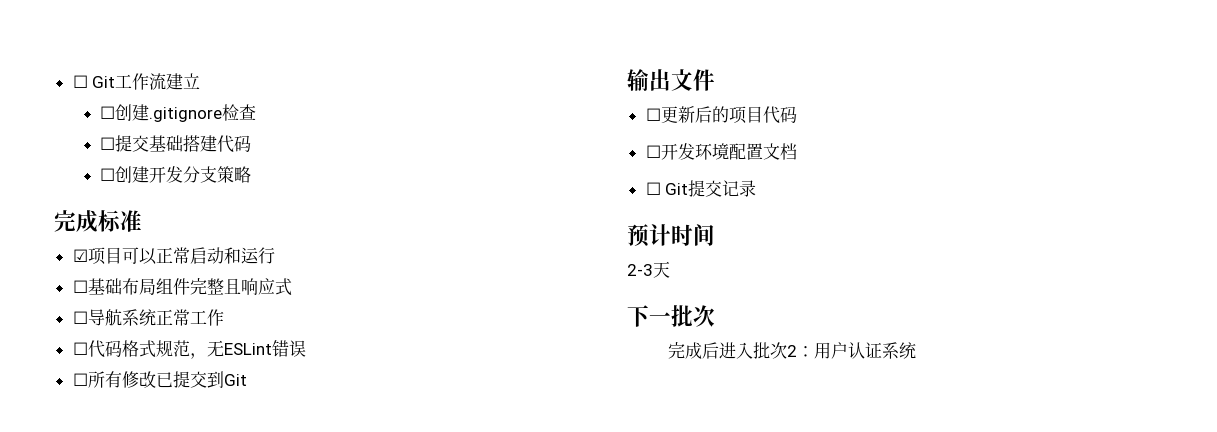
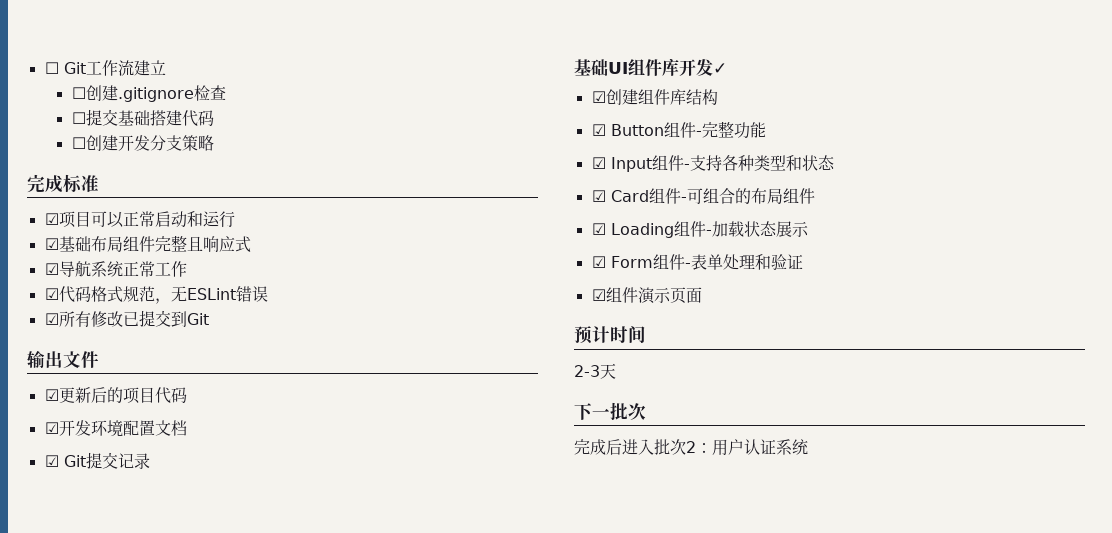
[72,280,88,293] ☐ -> [44,238,59,250] ☑
[72,311,88,324] ☐ -> [44,263,59,275] ☑
[72,342,88,355] ☐ -> [44,288,59,300] ☑
[72,373,88,386] ☐ -> [44,313,59,325] ☑
[645,108,661,121] ☐ -> [44,389,59,401] ☑
[645,145,661,158] ☐ -> [44,422,59,434] ☑
[645,182,661,195] ☐ -> [44,455,59,467] ☑
(757, 188) none -> [574,58,727,76] [591,89,718,105] [591,121,766,139] [591,155,835,172] [591,188,815,204] [591,221,809,238] [591,254,803,270] [591,287,702,304] // 基础UI组件库开发✓ // ☑创建组件库结构 // ☑ Button组件-完整功能 // ☑ Input组件-支持各种类型和状态 // ☑ Card组件-可组合的布局组件 // ☑ Loading组件-加载状态展示 // ☑ Form组件-表单处理和验证 // ☑组件演示页面

